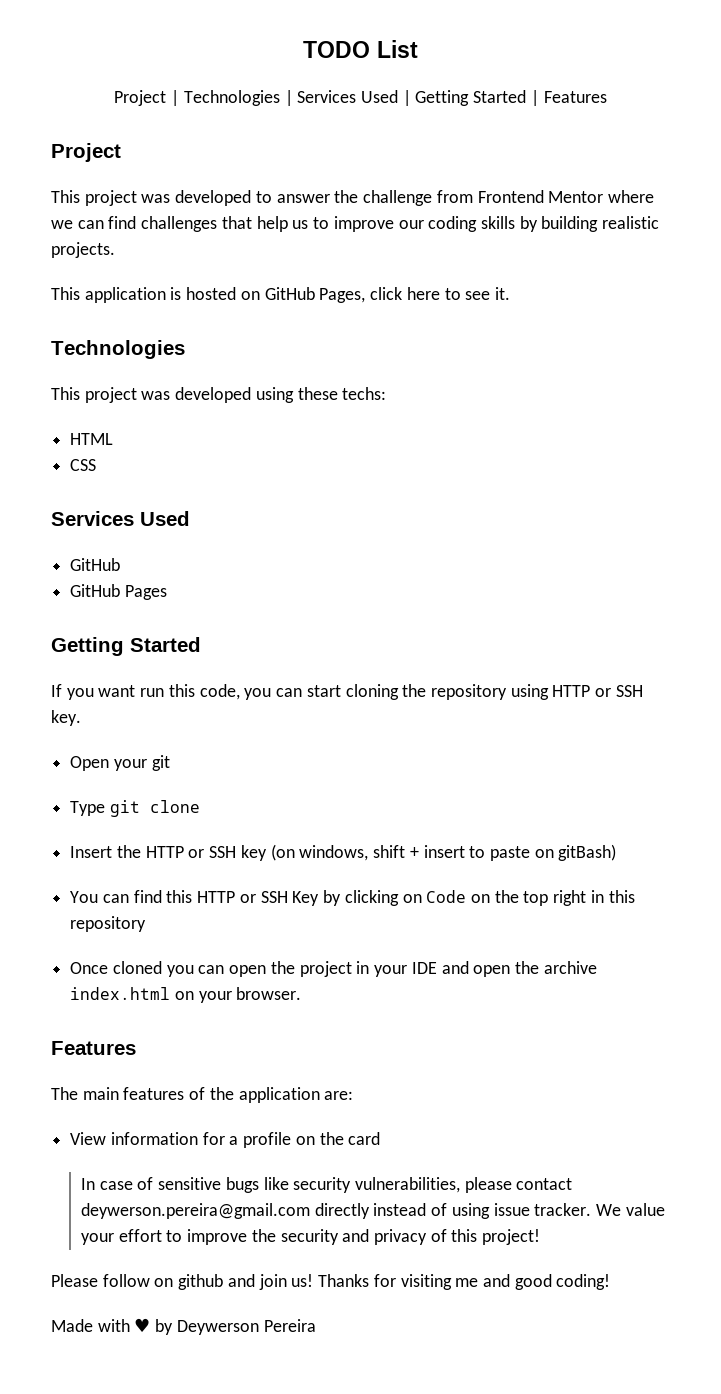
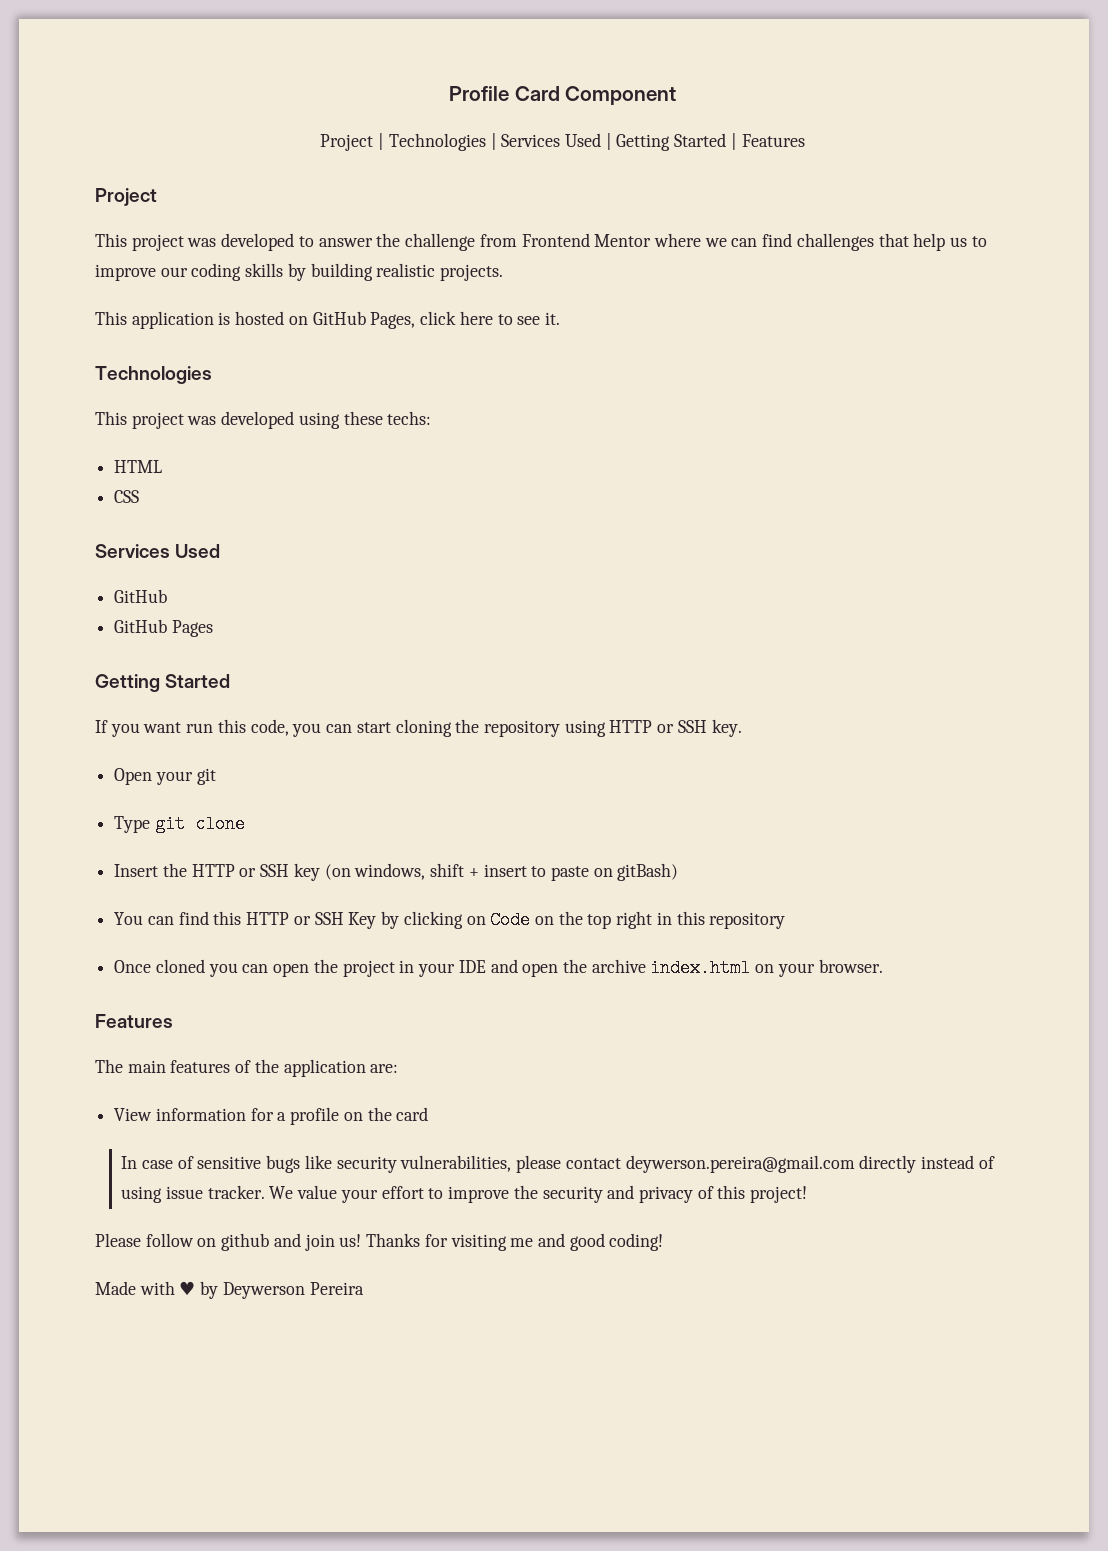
[303,40,418,58] TODO List -> [448,86,677,105] Profile Card Component

